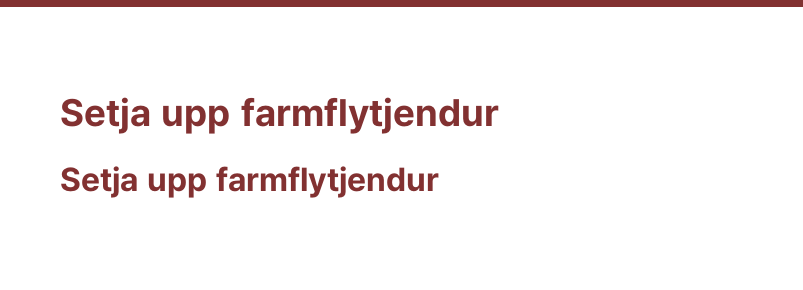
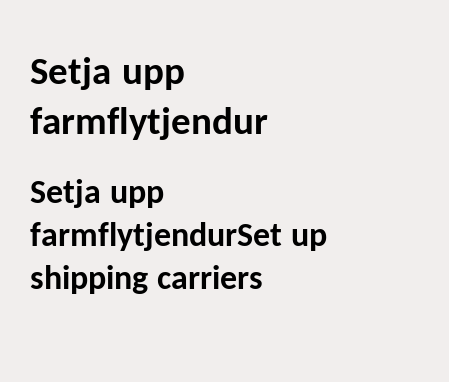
[215,166,439,198] farmflytjendur -> [30,222,328,251] [30,265,264,294] farmflytjendurSet up shipping carriers

